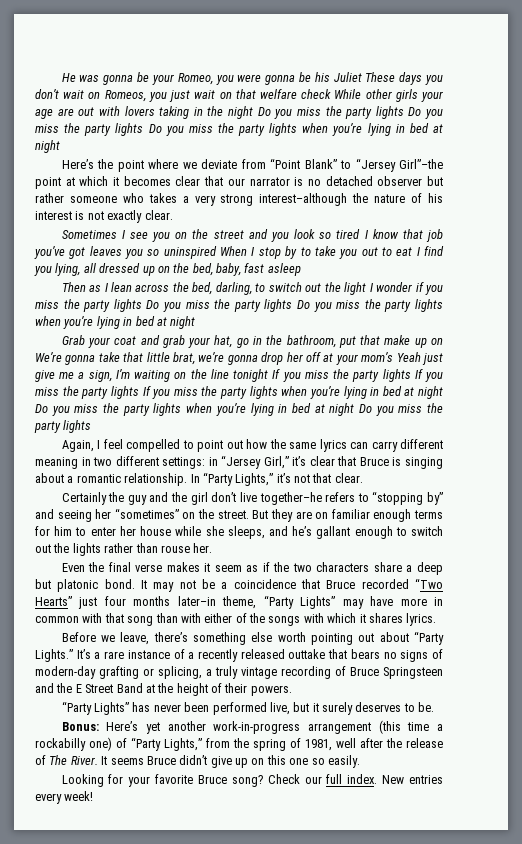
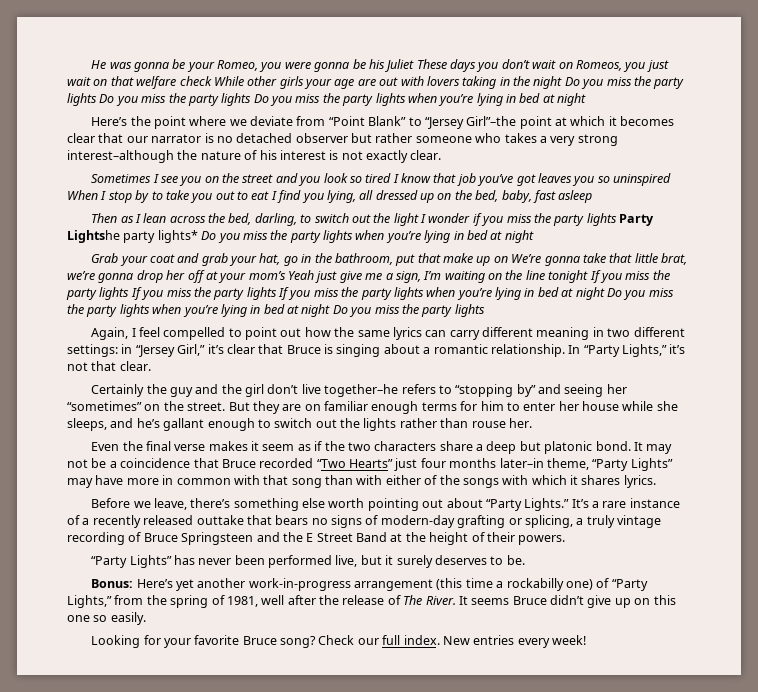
[146,299,293,312] Do you miss the party lights -> [618,214,654,226] [67,230,198,243] Party Lightshe party lights*

